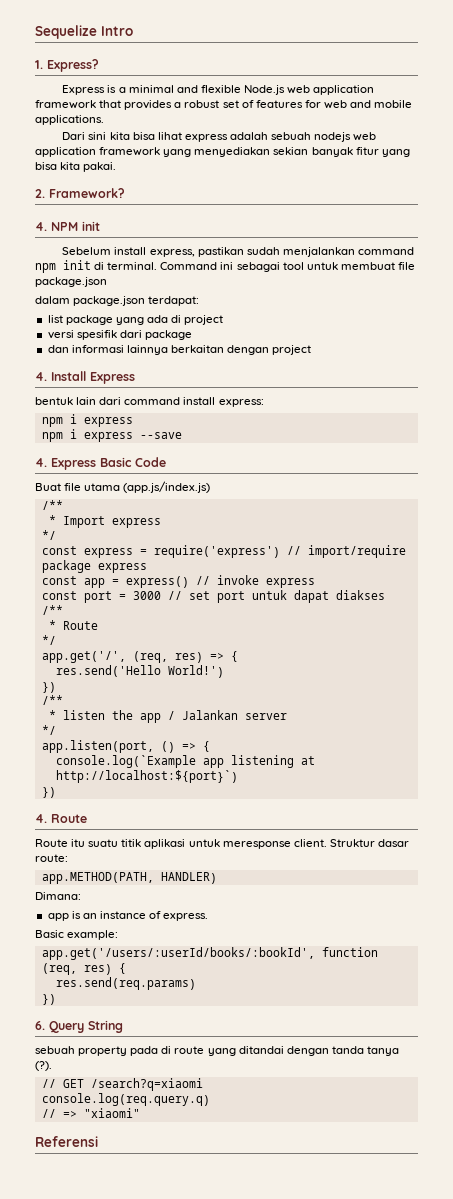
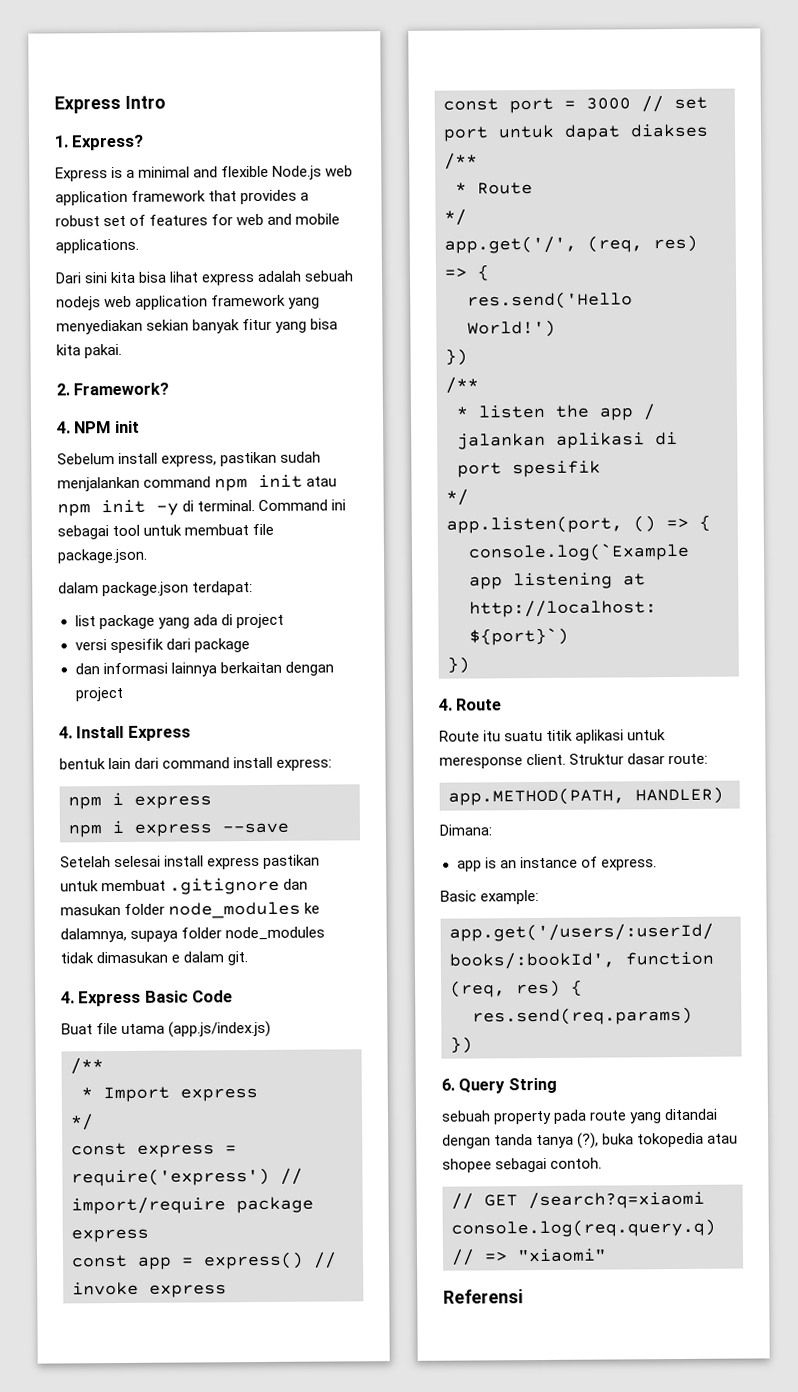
[35,25,97,39] Sequelize -> [54,95,121,114] Express
(91, 265) none -> [306,476,338,487] [57,499,179,517] atau npm init -y
[35,277,107,287] package.json -> [57,548,148,564] package.json.
(182, 435) none -> [60,854,321,870] [60,877,309,895] [60,901,321,919] [60,926,326,943] [60,951,249,966] // Setelah selesai install express pastikan untuk membuat .gitignore dan masukan folder node_modules ke dalamnya, supaya folder node_modules tidak dimasukan e dalam git.
[181,710,287,720] Jalankan server -> [457,432,678,450] [457,460,601,478] jalankan aplikasi di port spesifik
[161,1046,172,1054] di -> (588, 1116) none
[35,1061,52,1071] (?). -> [577,1132,739,1149] [442,1157,603,1173] (?), buka tokopedia atau shopee sebagai contoh.

